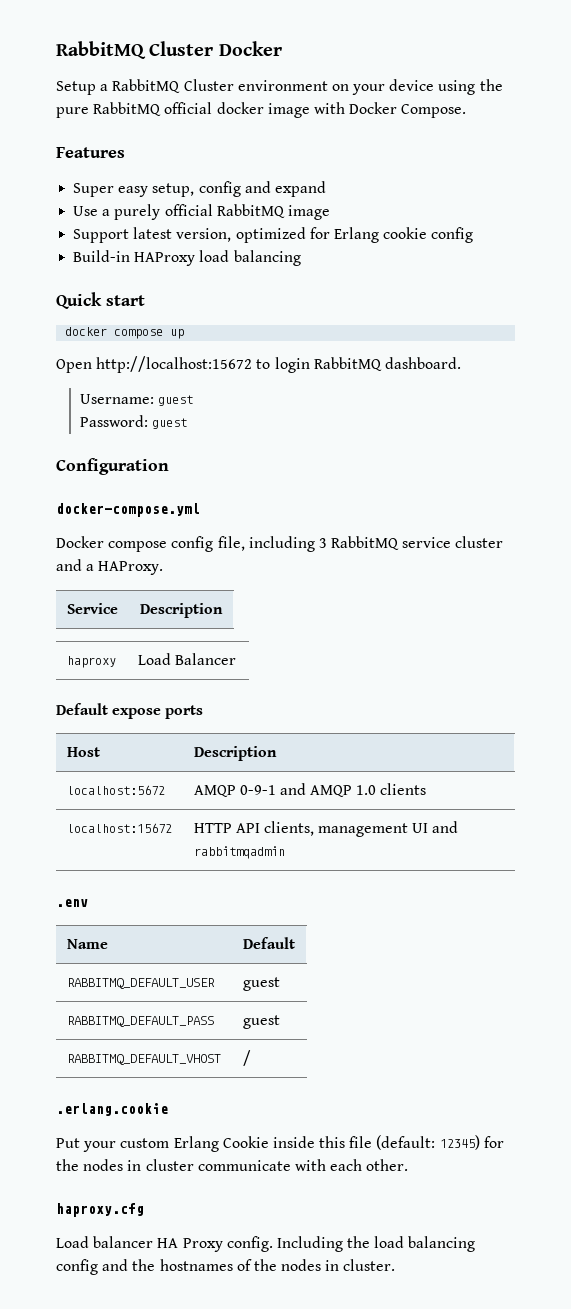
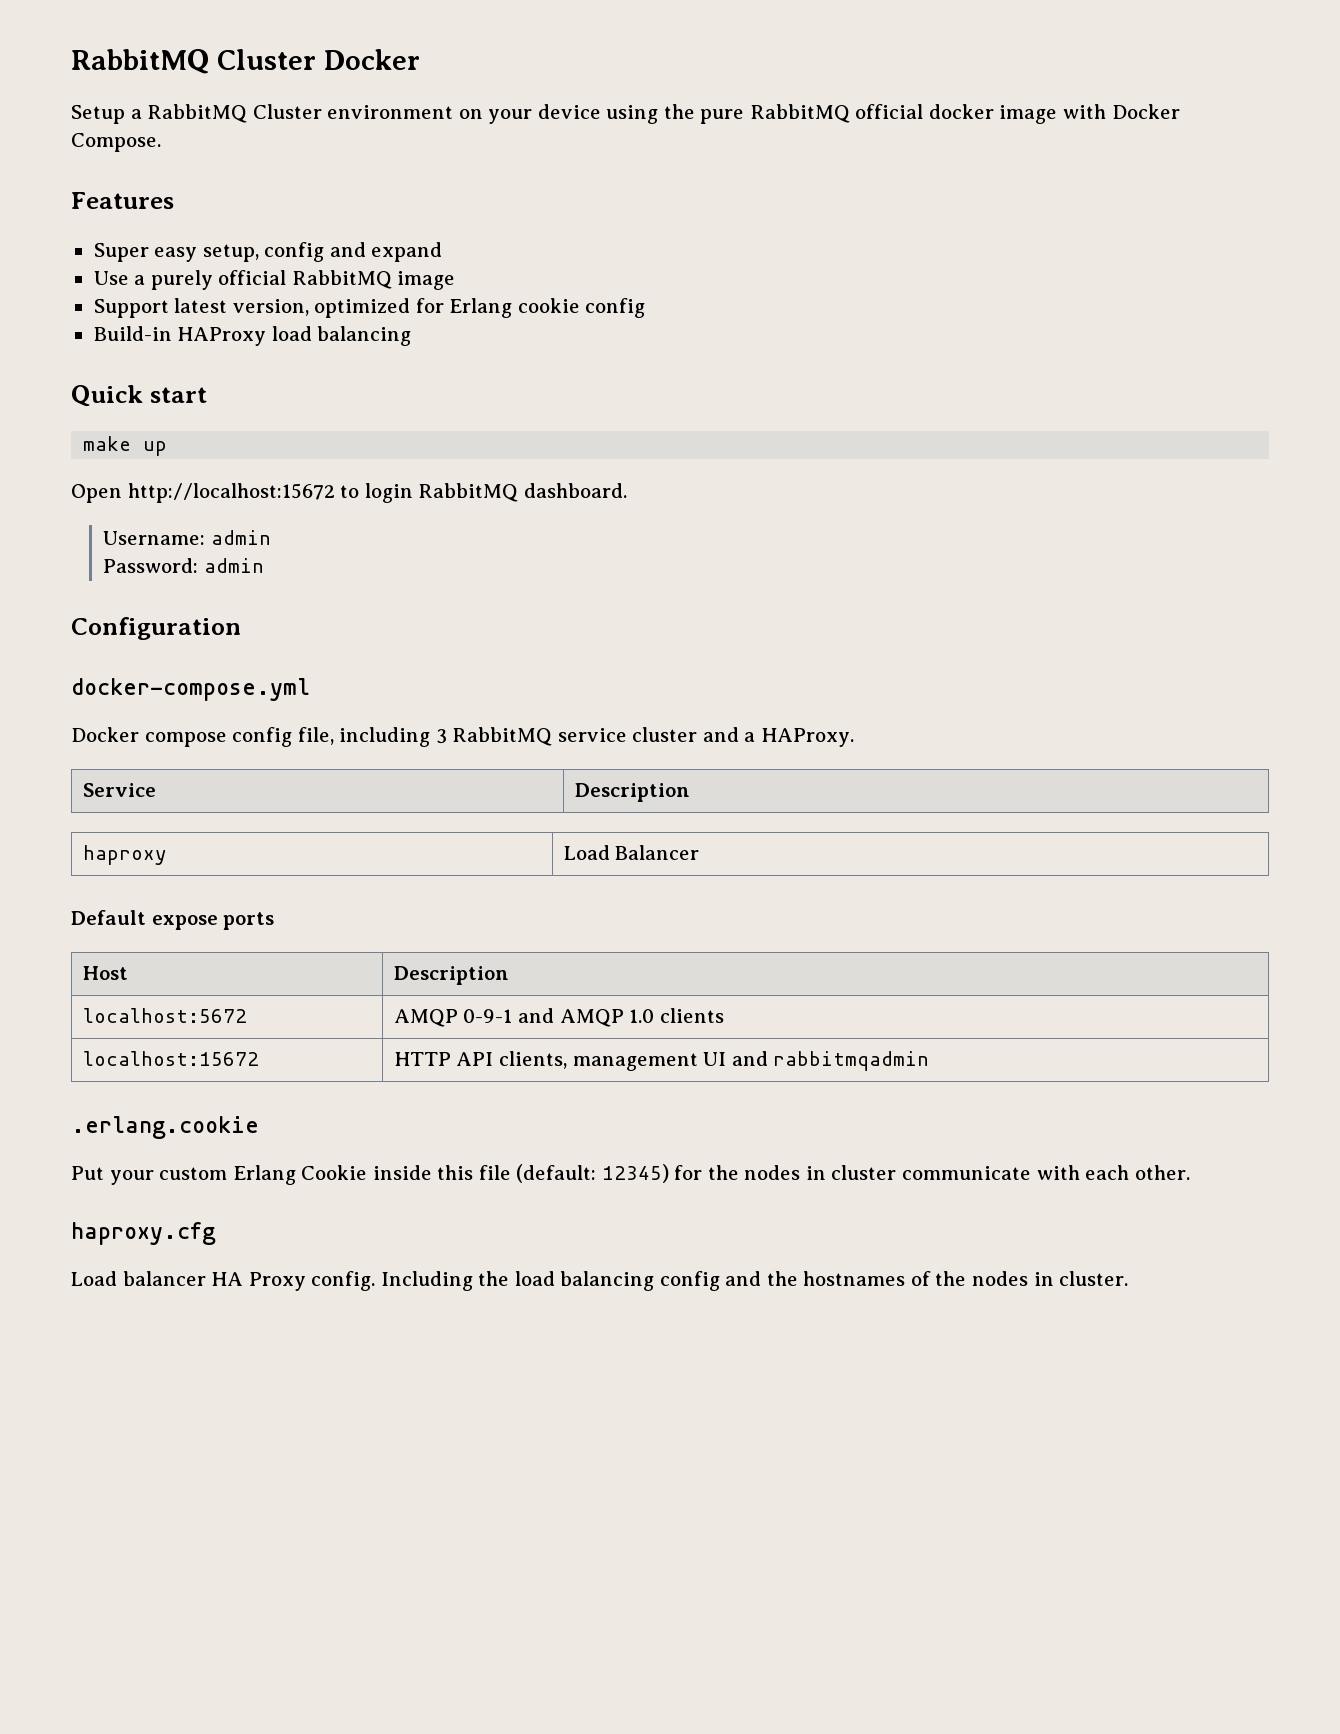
[65,327,164,339] docker compose -> [83,436,132,451] make
[157,395,193,406] guest -> [210,530,271,545] admin
[151,418,187,429] guest -> [203,558,264,573] admin
[56,899,88,907] [66,939,108,949] [242,937,295,949] [66,978,215,989] [242,977,280,991] [66,1016,214,1027] [242,1015,280,1029] [66,1054,221,1065] [242,1050,251,1066] // .env // Name | Default // RABBITMQ_DEFAULT_USER | guest // RABBITMQ_DEFAULT_PASS | guest // RABBITMQ_DEFAULT_VHOST | / -> (930, 1061) none

